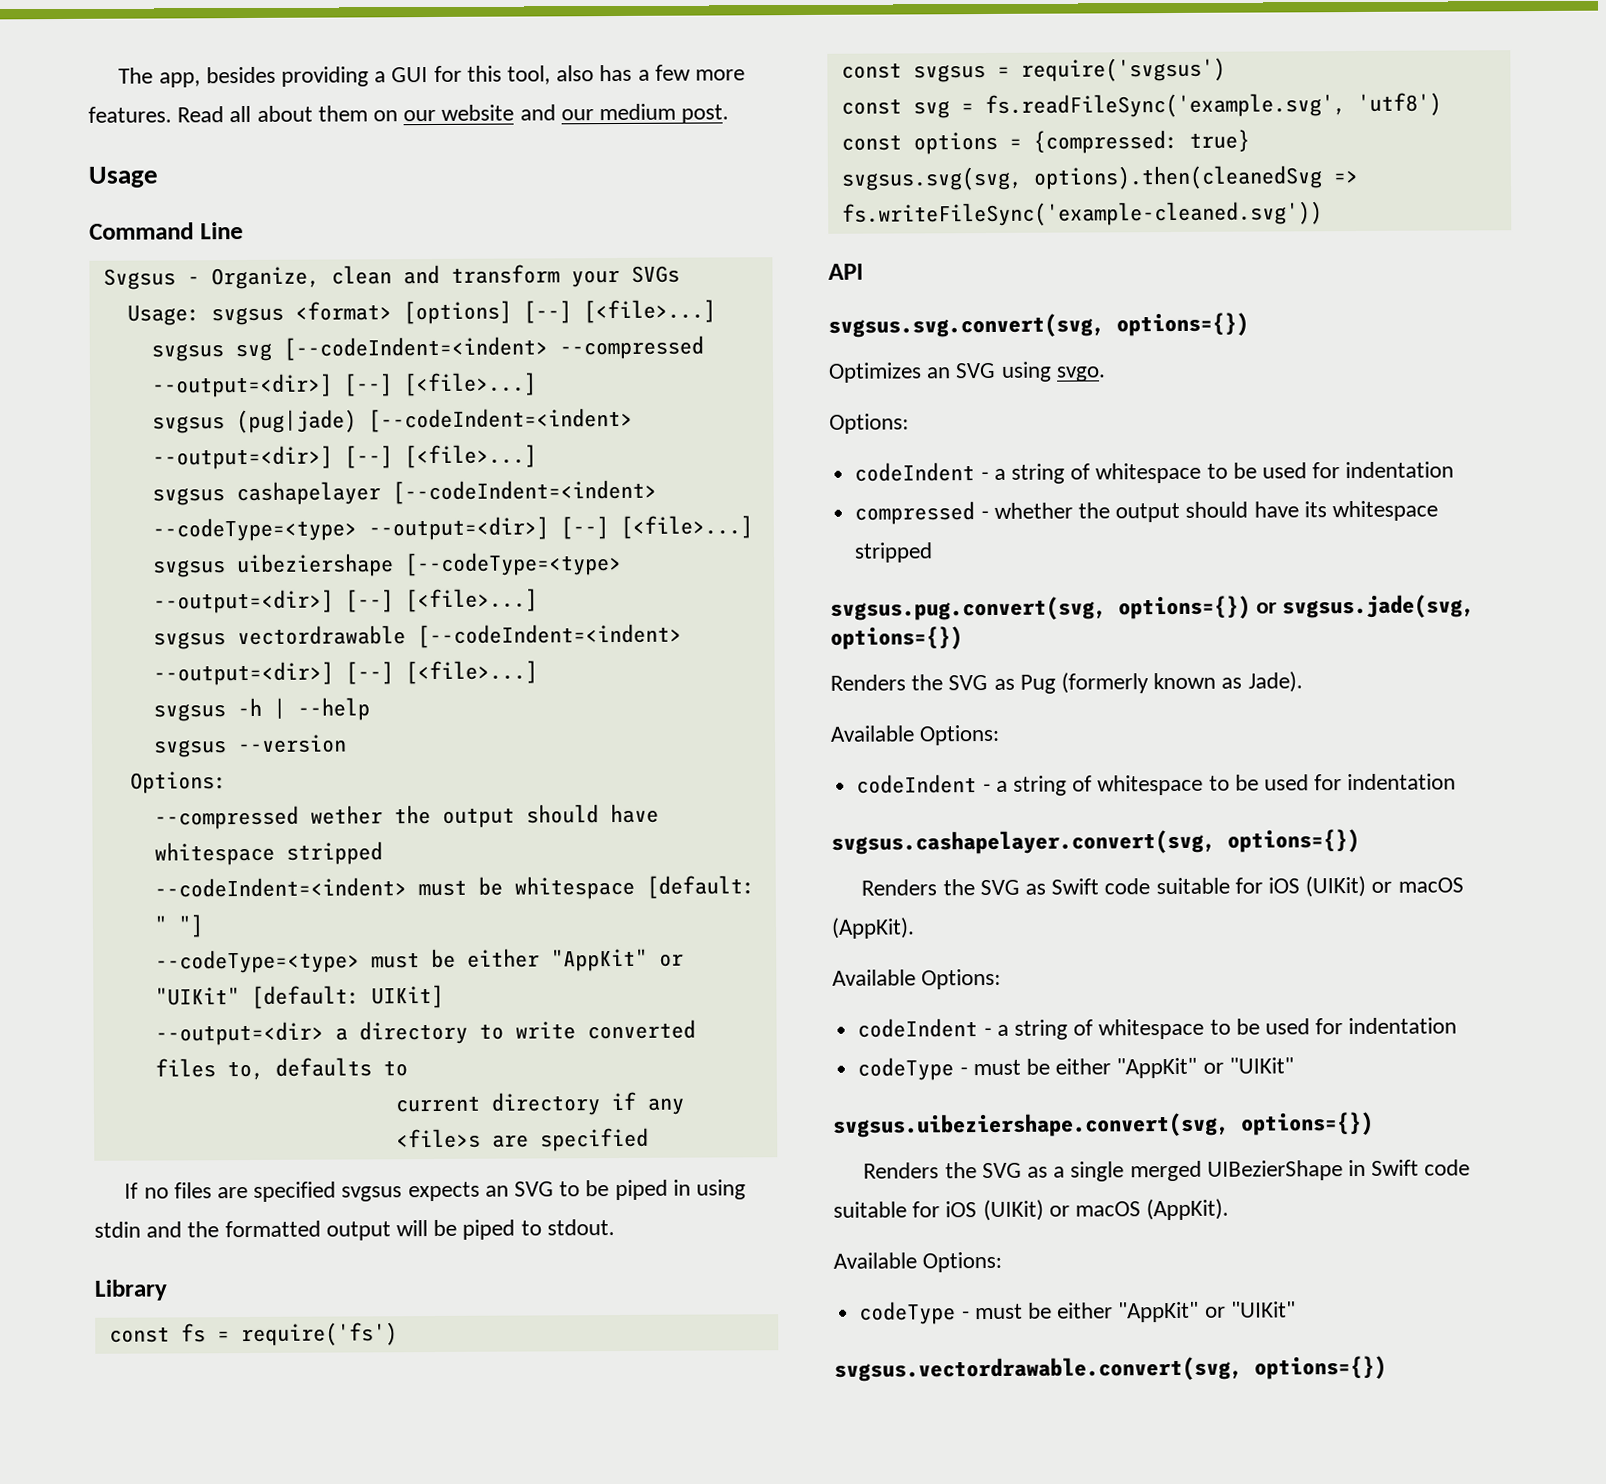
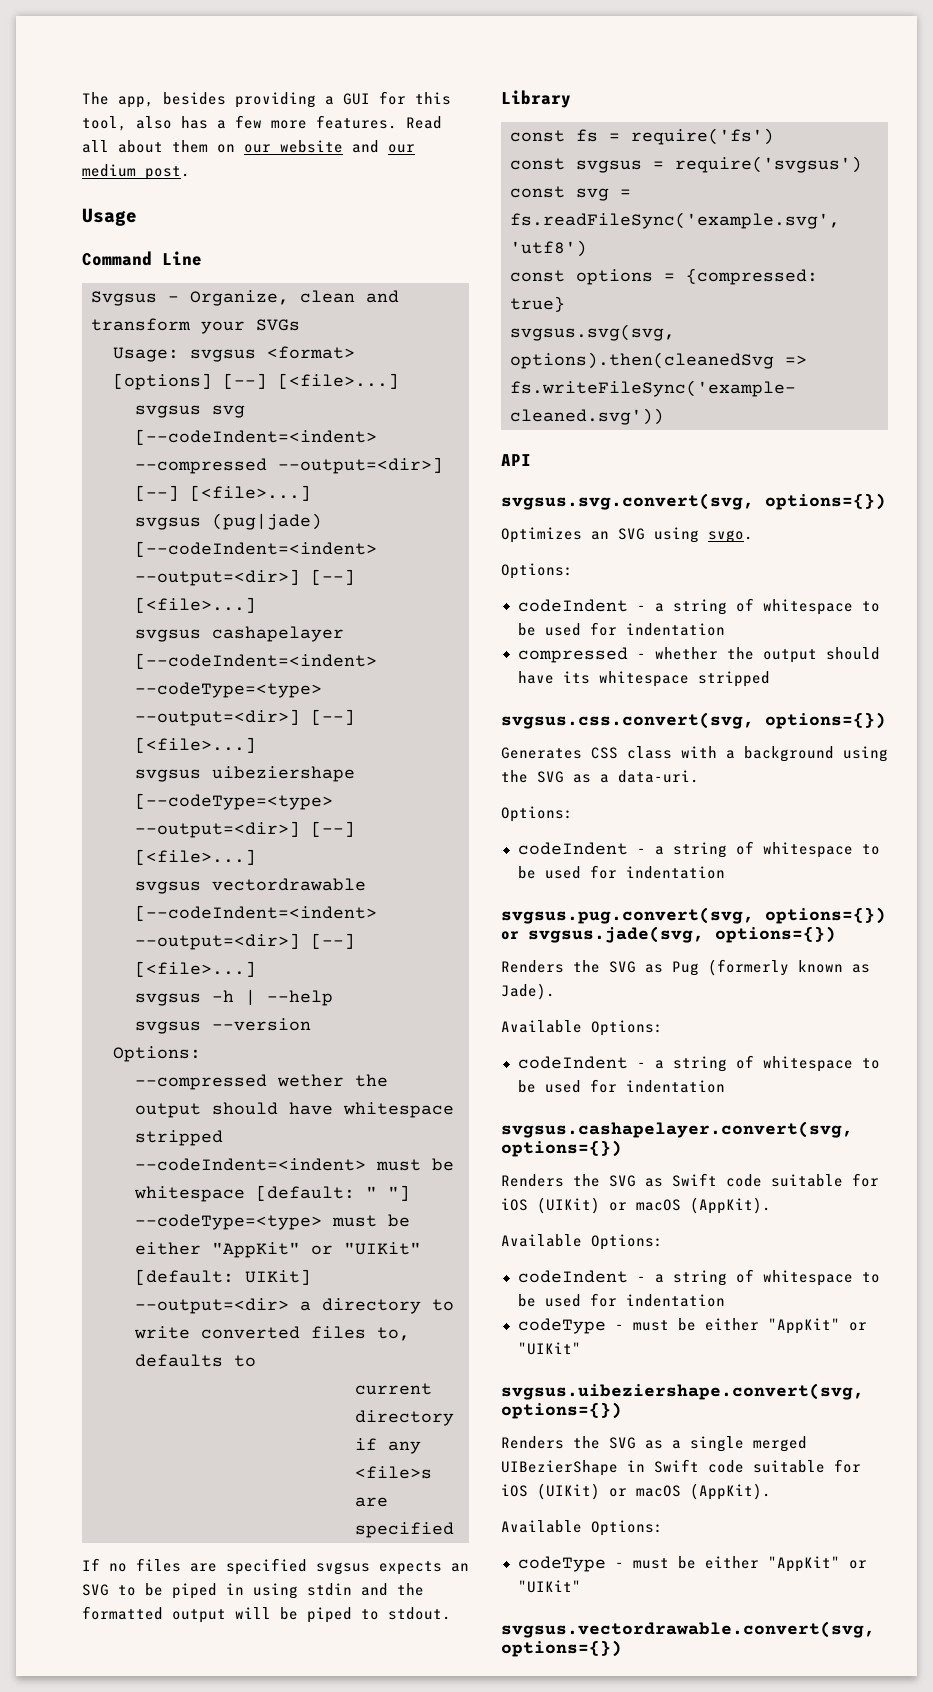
(934, 552) none -> [501,712,886,729] [501,746,888,762] [501,770,699,783] [501,806,573,822] [517,841,880,858] [517,865,725,879] // svgsus.css.convert(svg, options={}) // Generates CSS class with a background using the SVG as a data-uri. // Options: // codeIndent - a string of whitespace to be used for indentation

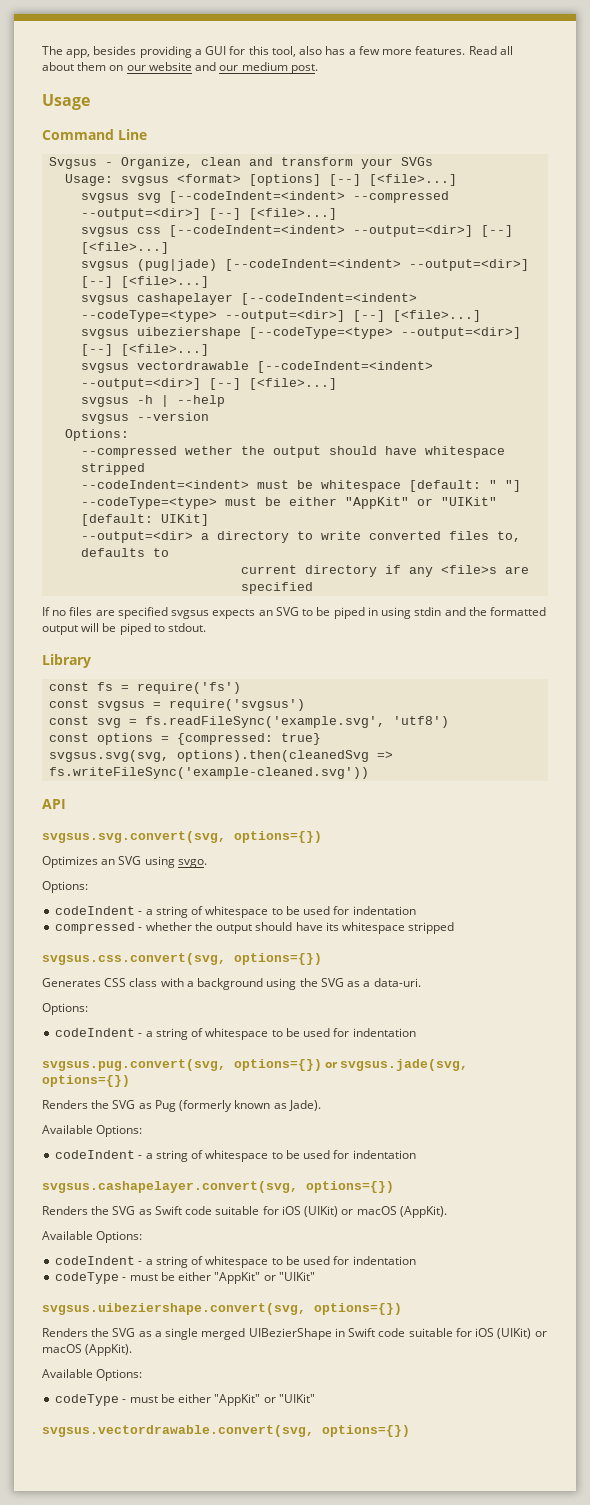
(311, 493) none -> [81,225,514,237] [81,242,170,254] // svgsus css [--codeIndent=<indent> --output=<dir>] [--] [<file>...]

